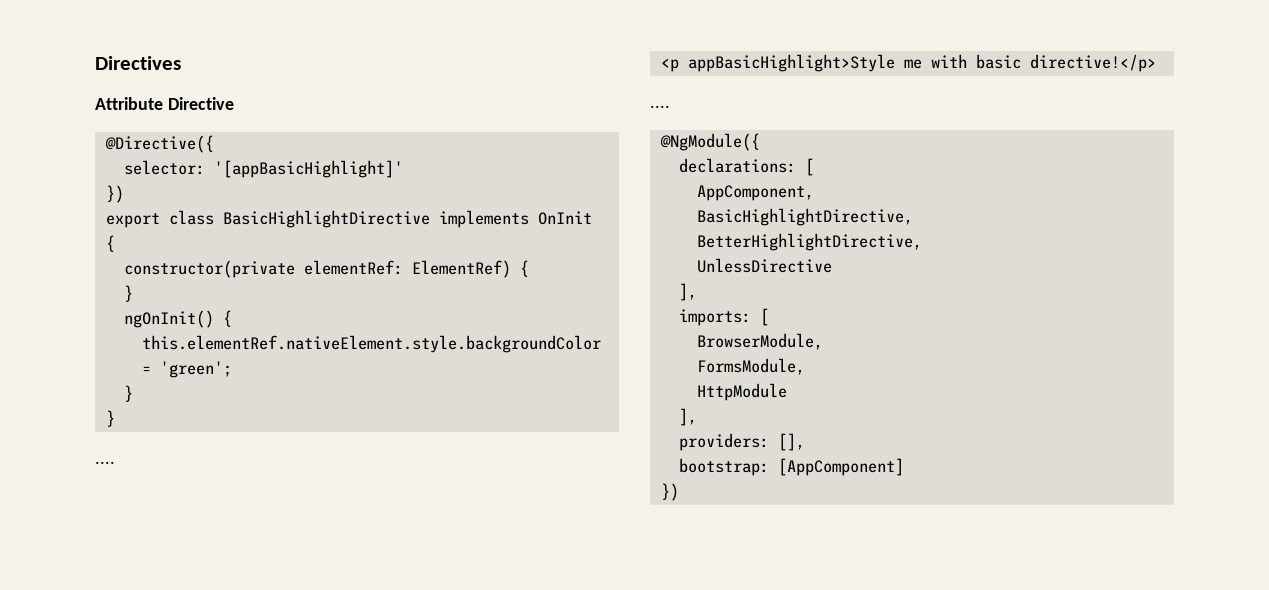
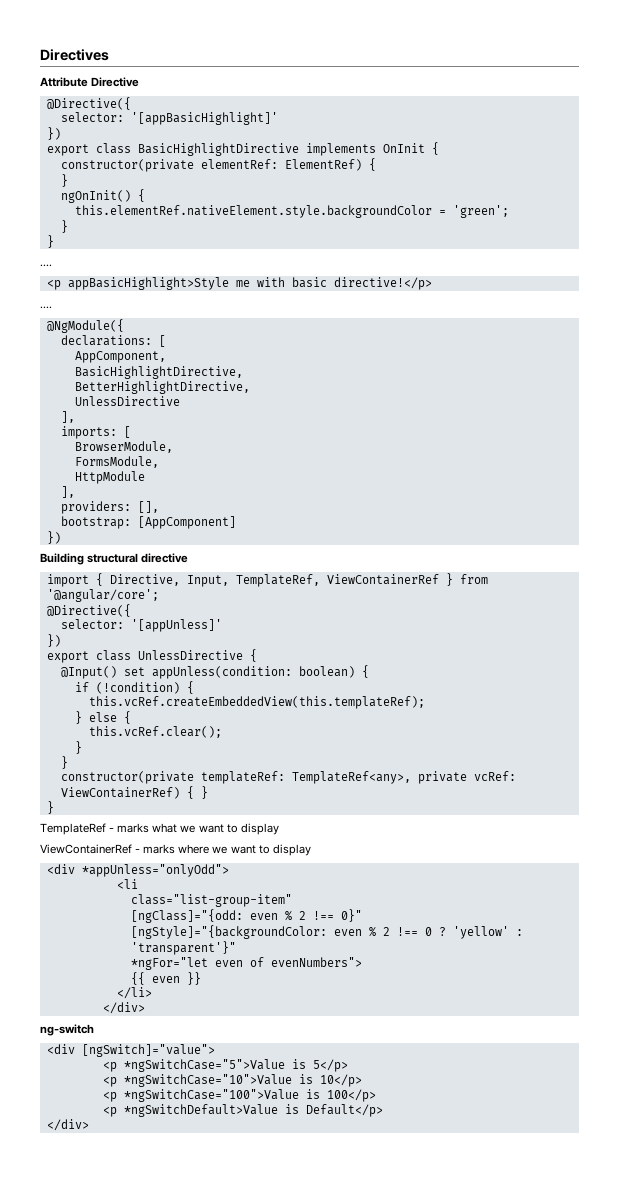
(679, 492) none -> [40,553,189,565] [46,573,488,587] [46,589,159,602] [46,604,131,617] [60,619,222,632] [46,634,61,647] [46,649,257,663] [60,665,369,679] [74,681,194,694] [88,696,425,709] [74,711,131,724] [88,726,222,738] [74,741,82,754] [60,756,68,769] [60,771,516,784] [60,786,208,799] [46,801,54,814] [40,823,279,835] [40,844,311,856] [46,864,229,877] [116,879,138,889] [130,894,292,907] [130,909,362,923] [130,925,523,939] [130,941,236,955] [130,957,362,970] [130,972,201,985] [116,987,152,999] [102,1002,145,1014] [40,1024,94,1036] [46,1044,215,1057] [102,1059,348,1072] [102,1074,362,1087] [102,1089,376,1102] [102,1104,383,1117] [46,1119,89,1131] // Building structural directive // import { Directive, Input, TemplateRef, ViewContainerRef } from '@angular/core'; // @Directive({ // selector: '[appUnless]' // }) // export class UnlessDirective { // @Input() set appUnless(condition: boolean) { // if (!condition) { // this.vcRef.createEmbeddedView(this.templateRef); // } else { // this.vcRef.clear(); // } // } // constructor(private templateRef: TemplateRef<any>, private vcRef: ViewContainerRef) { } // } // TemplateRef - marks what we want to display // ViewContainerRef - marks where we want to display // <div *appUnless="onlyOdd"> // <li // class="list-group-item" // [ngClass]="{odd: even % 2 !== 0}" // [ngStyle]="{backgroundColor: even % 2 !== 0 ? 'yellow' : 'transparent'}" // *ngFor="let even of evenNumbers"> // {{ even }} // </li> // </div> // ng-switch // <div [ngSwitch]="value"> // <p *ngSwitchCase="5">Value is 5</p> // <p *ngSwitchCase="10">Value is 10</p> // <p *ngSwitchCase="100">Value is 100</p> // <p *ngSwitchDefault>Value is Default</p> // </div>

